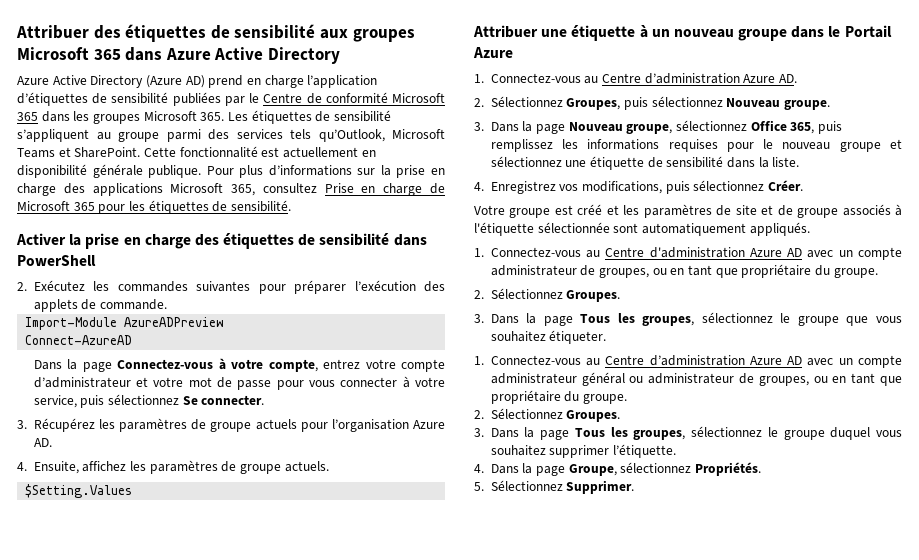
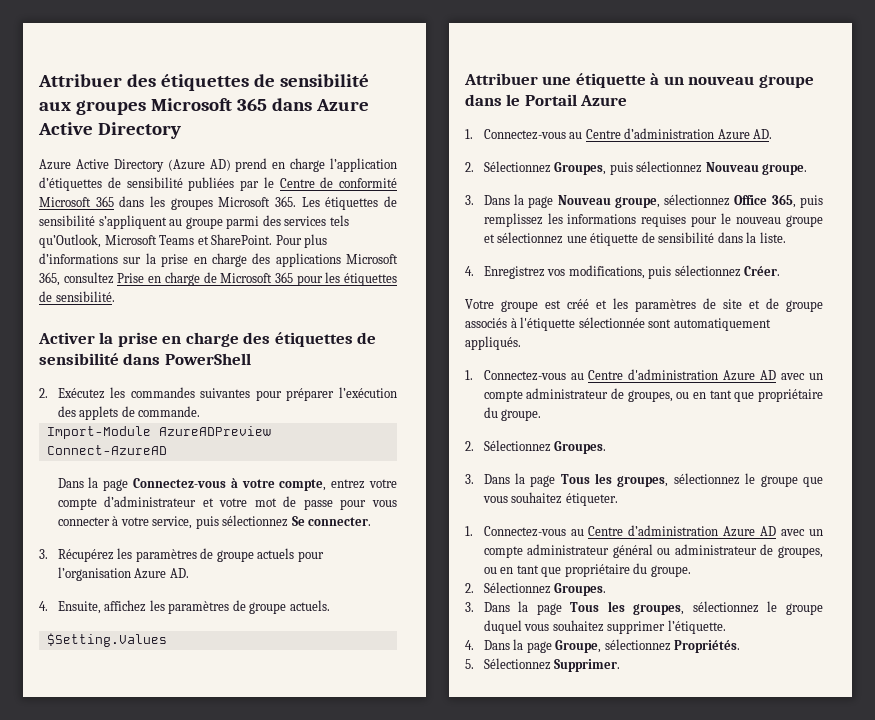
[143,146,376,158] [17,164,202,178] Cette fonctionnalité est actuellement en disponibilité générale publique. -> (273, 239) none

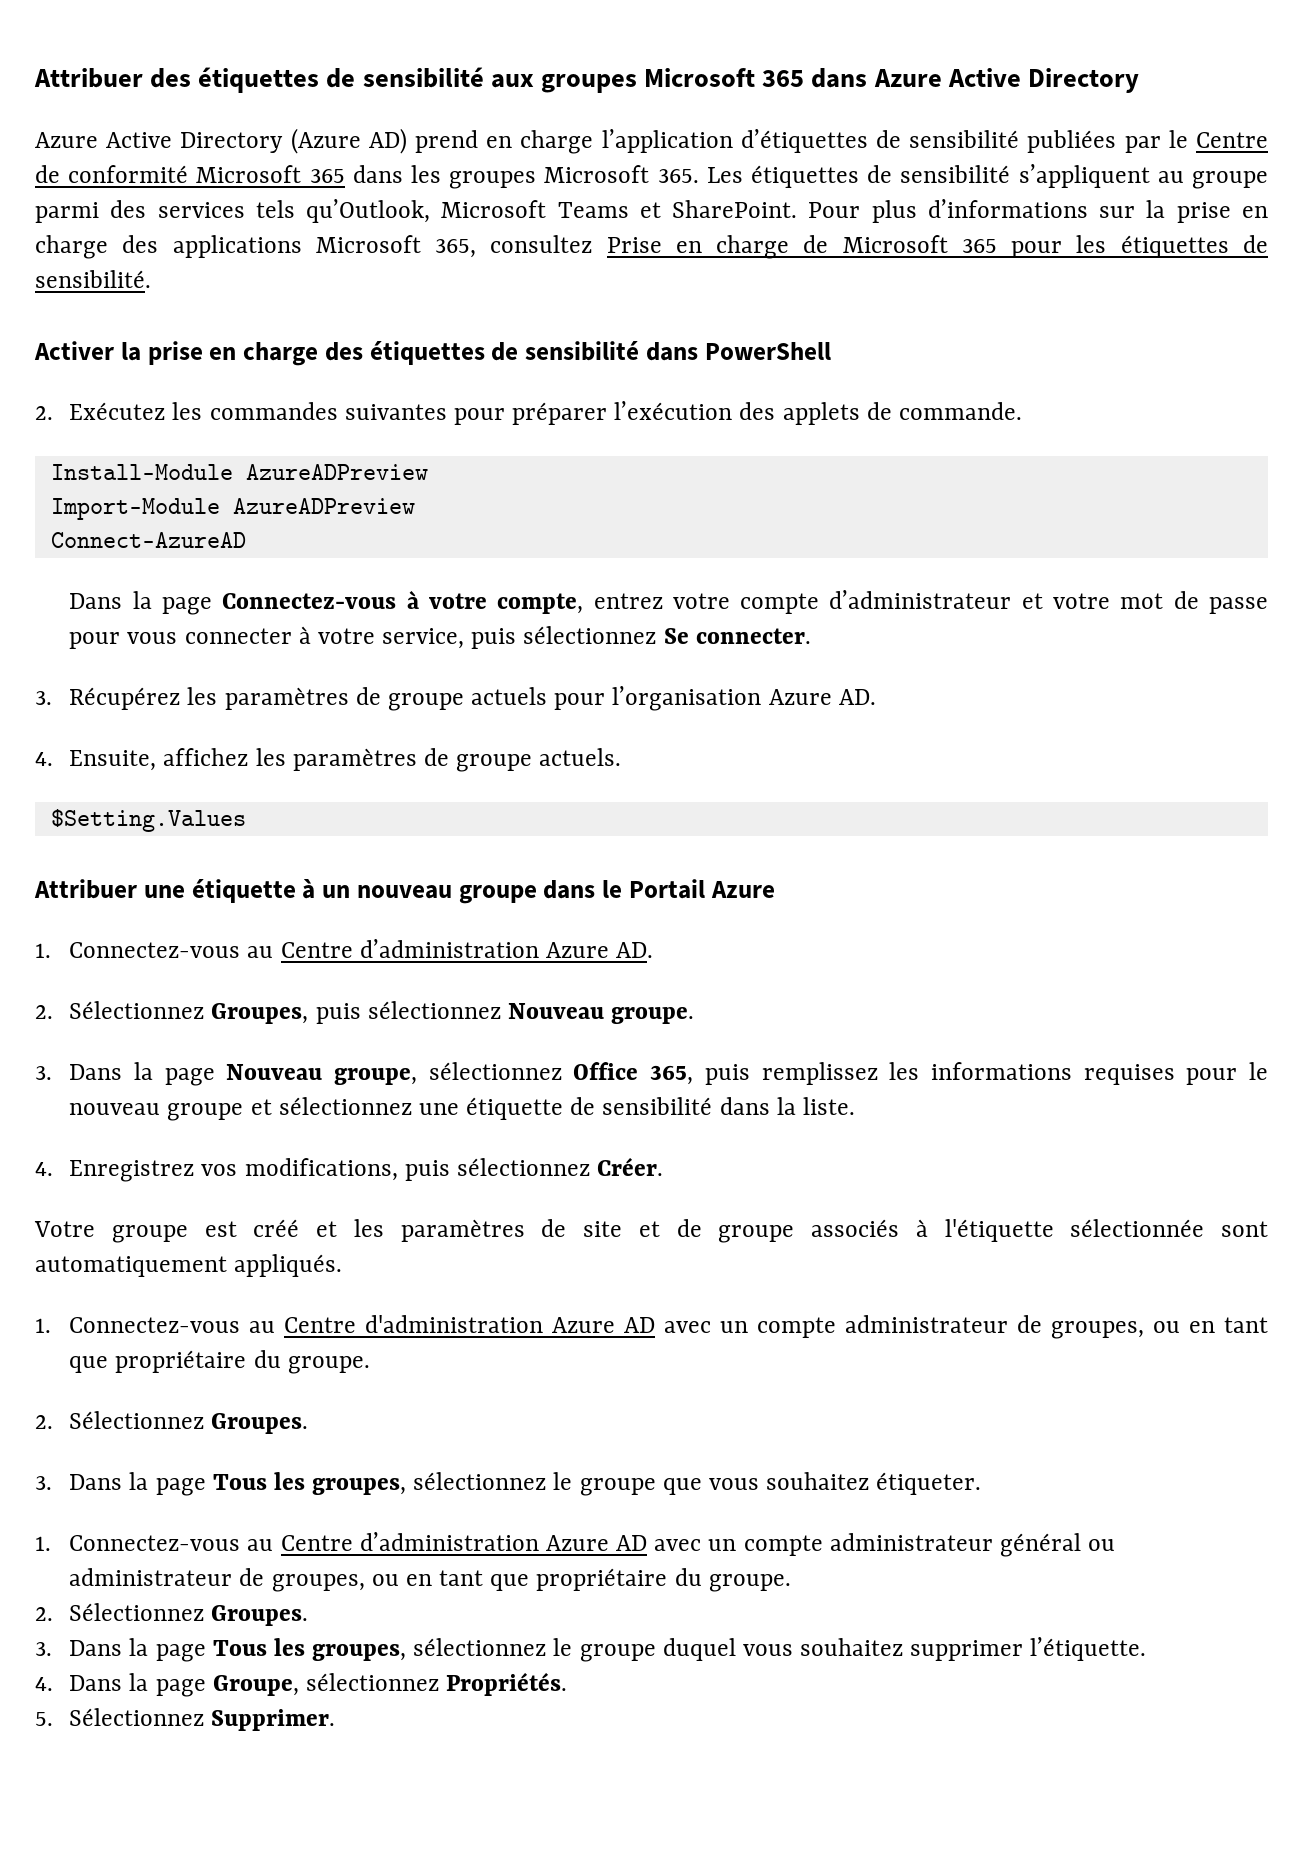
(201, 411) none -> [50,464,428,480] // Install-Module AzureADPreview

